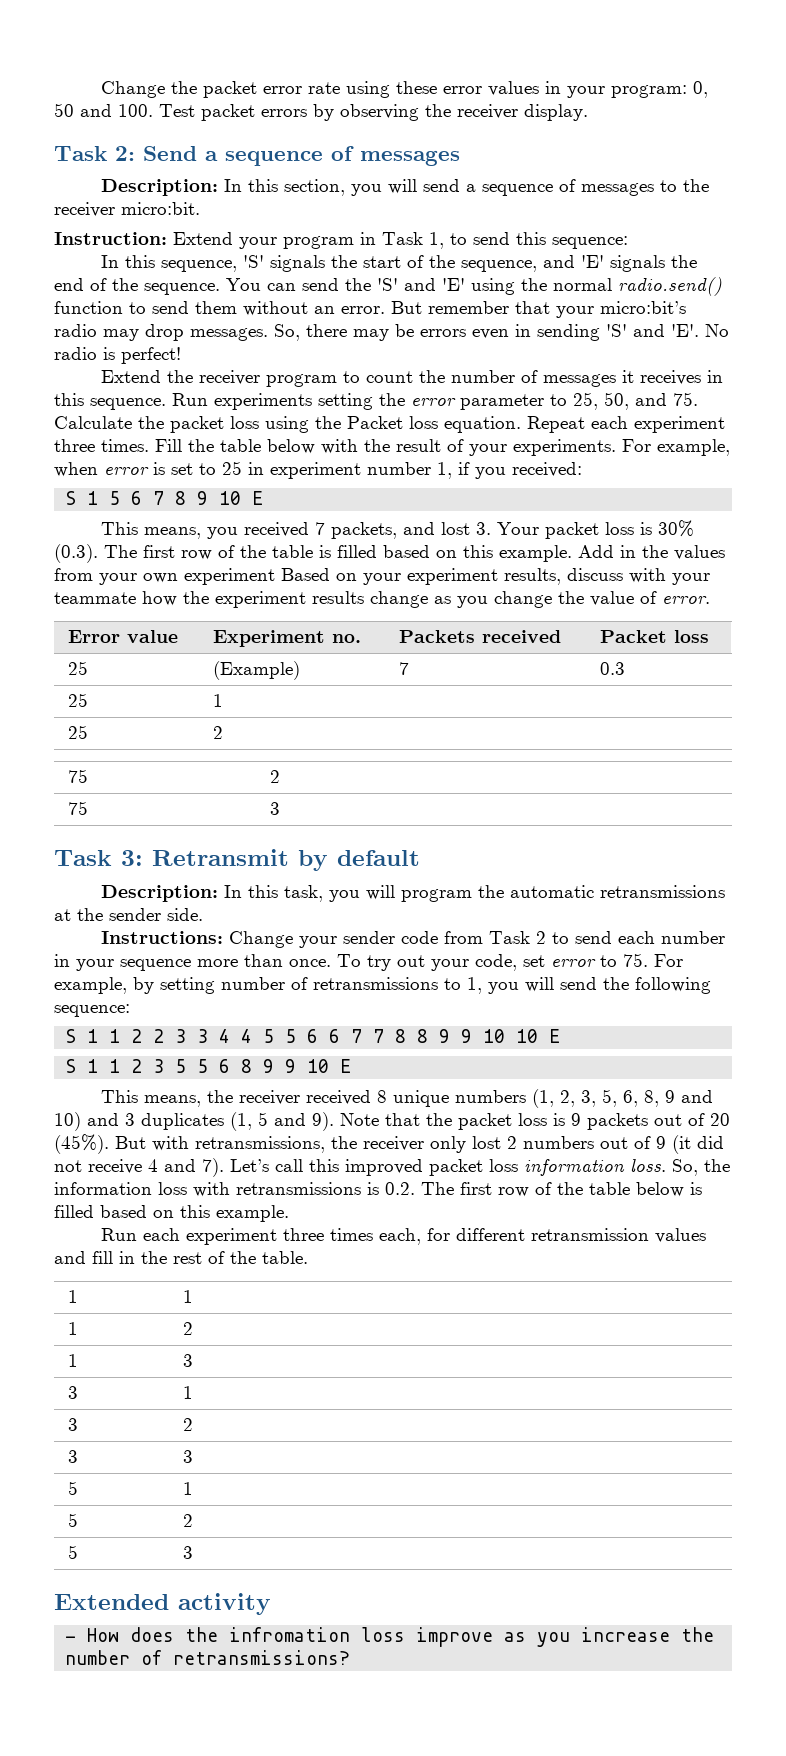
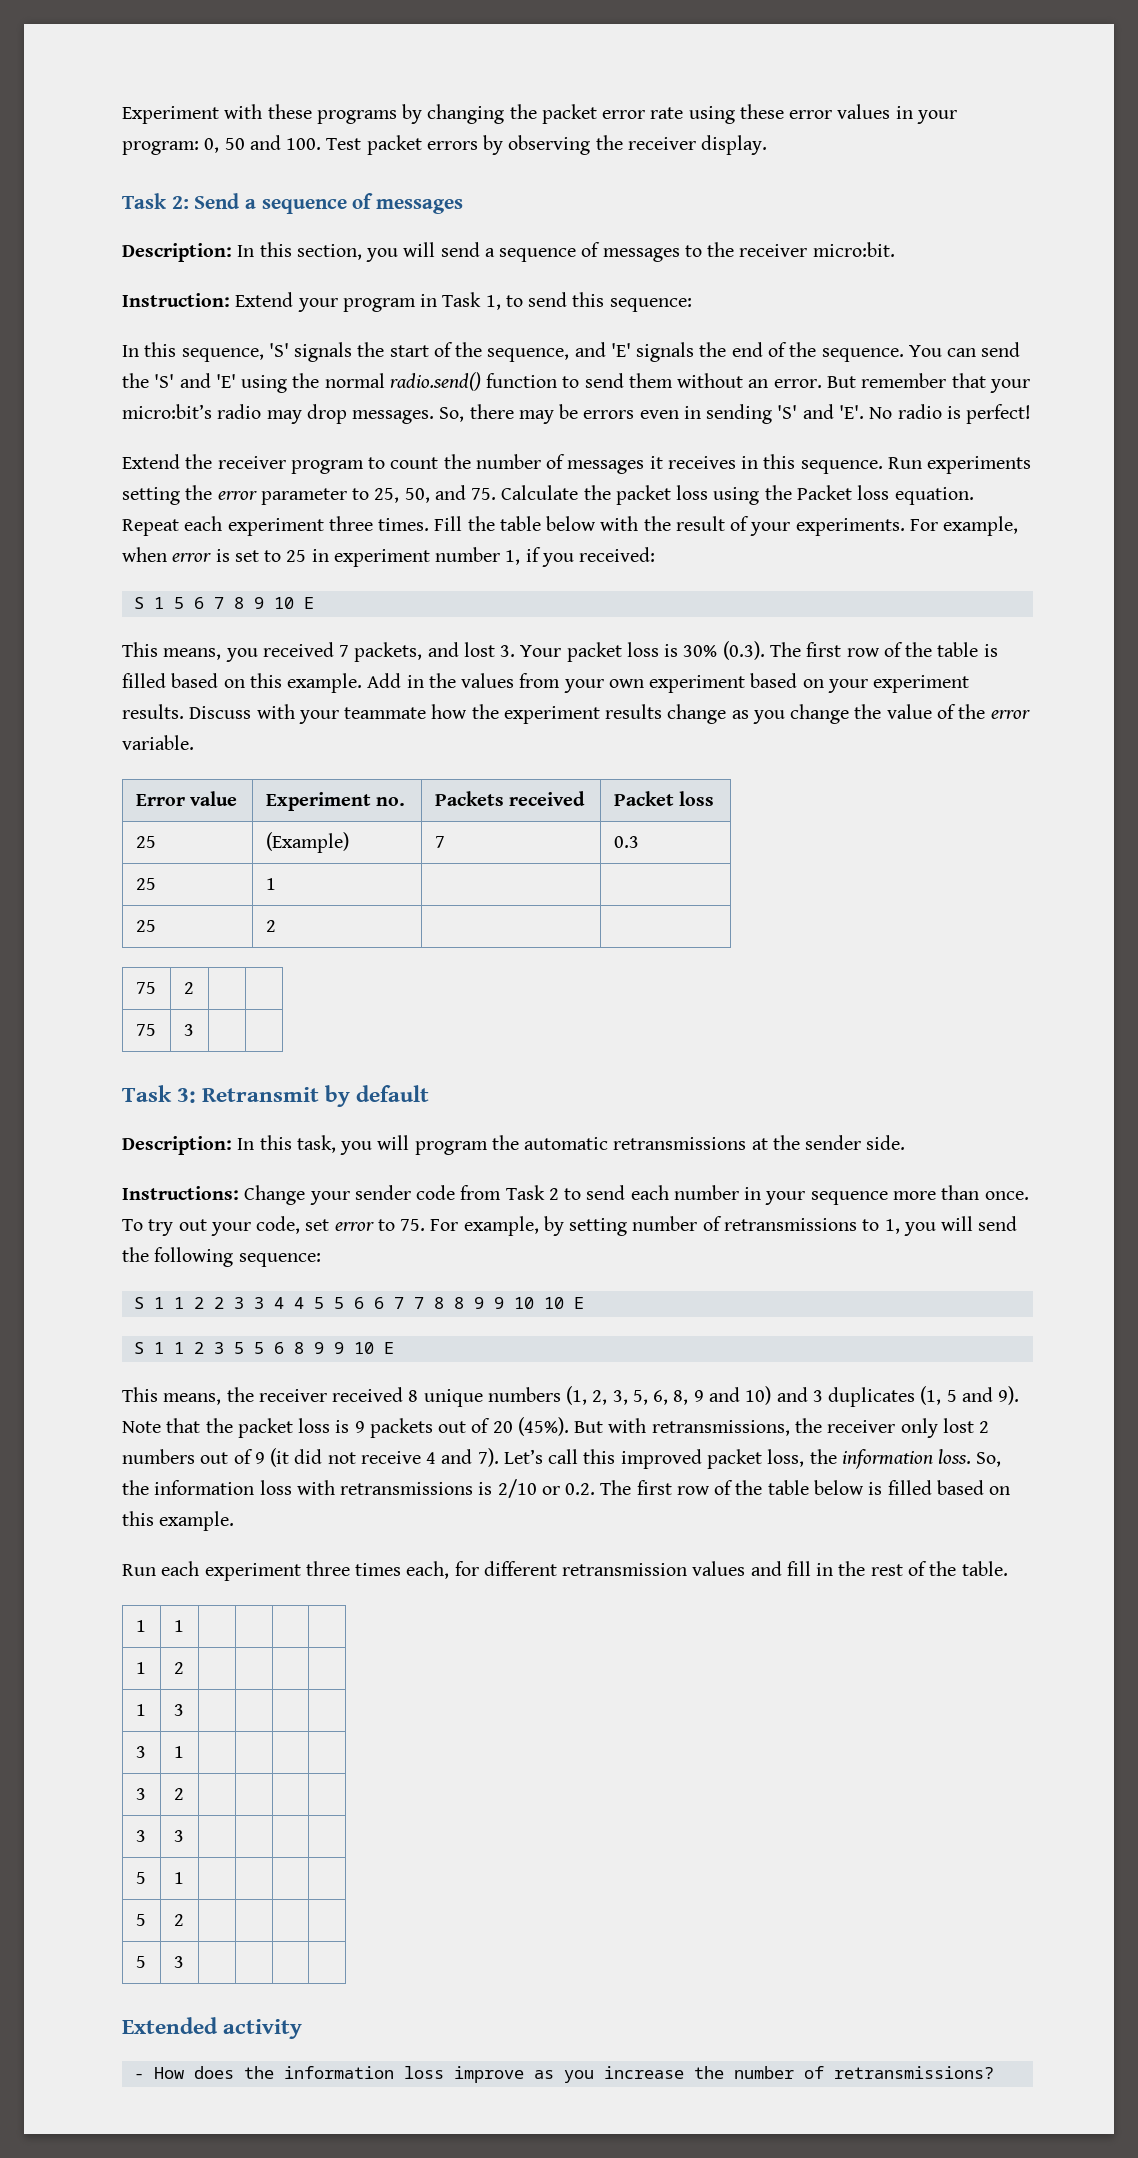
[100,81,165,98] Change -> [122,104,505,124] Experiment with these programs by changing
[281,568,330,581] Based -> [750,673,798,688] based
[504,568,623,585] results, discuss -> [122,704,252,719] results. Discuss
[662,596,710,604] error. -> [958,704,1030,719] [122,735,194,750] the error variable.
[489,1159,518,1172] loss -> [767,1449,837,1467] loss, the
(379, 1188) none -> [497,1479,560,1498] 2/10 or
[229,1627,351,1642] infromation -> [283,2066,394,2079] information

